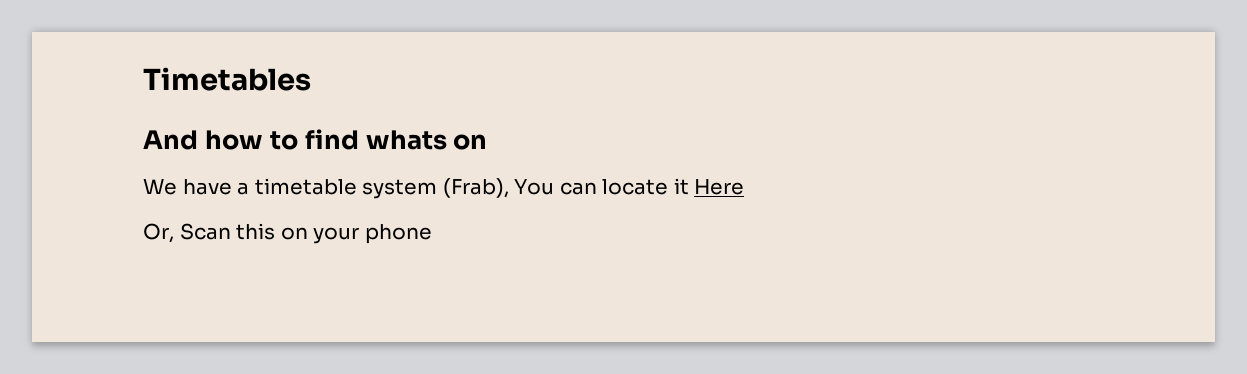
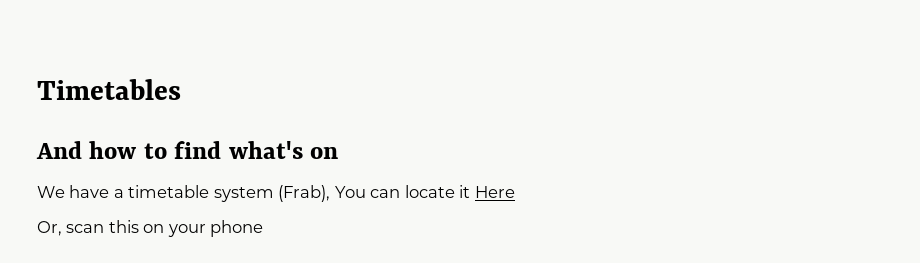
[365,130,447,150] whats -> [228,141,303,159] what's
[179,223,231,240] Scan -> [66,224,105,233] scan

